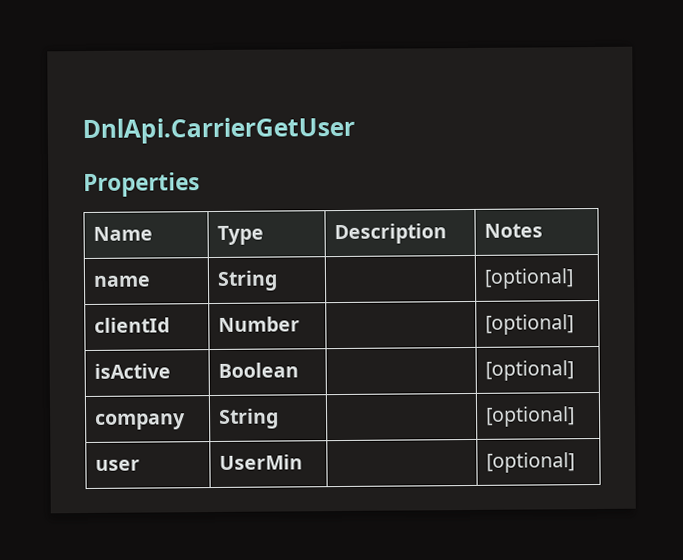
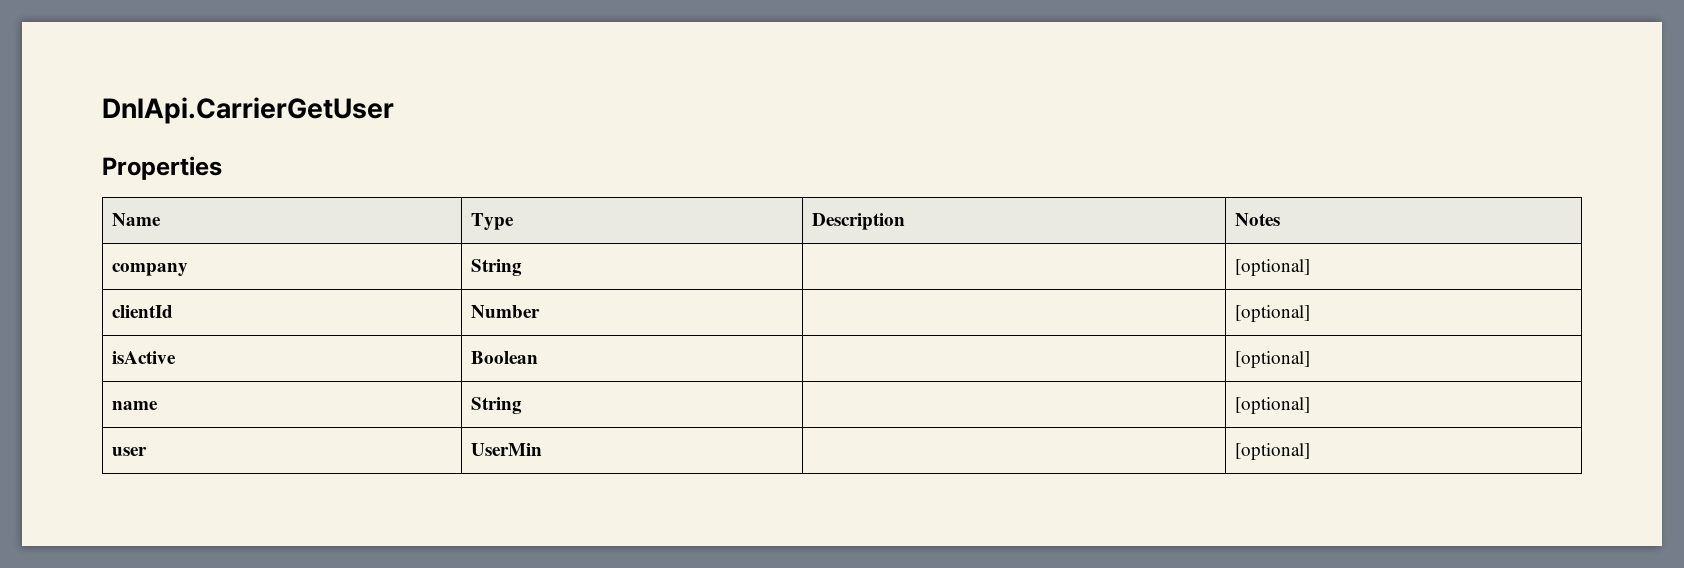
[93,275,152,287] name -> [111,263,188,276] company
[95,413,187,430] company -> [111,401,158,410] name

